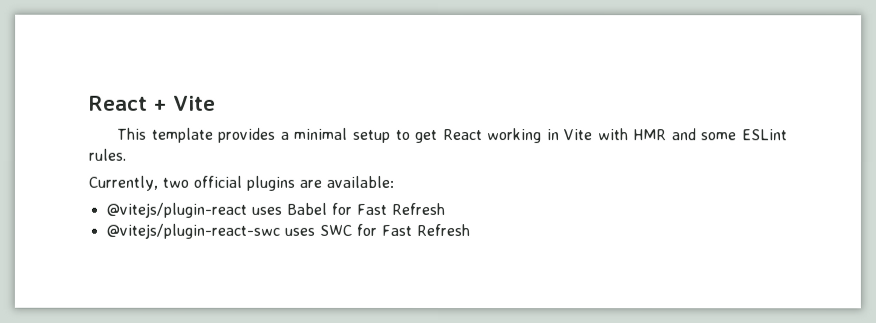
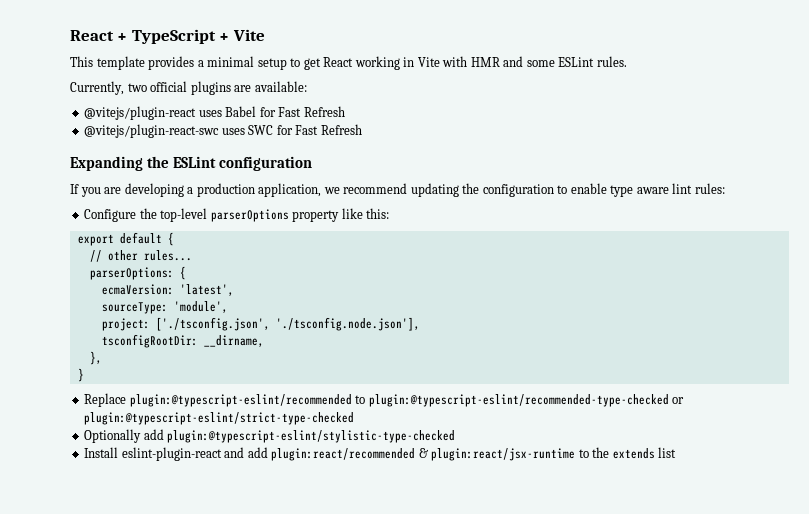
(167, 105) none -> [131,29,230,44] TypeScript +
(470, 230) none -> [70,156,313,171] [70,183,725,197] [84,208,390,222] [77,232,174,246] [89,250,192,262] [89,266,186,280] [101,284,234,296] [101,301,228,314] [101,317,420,331] [101,334,264,348] [89,351,102,365] [77,368,84,382] [84,393,685,407] [84,412,355,425] [84,429,456,443] [84,447,677,461] // Expanding the ESLint configuration // If you are developing a production application, we recommend updating the configuration to enable type aware lint rules: // Configure the top-level parserOptions property like this: // export default { // // other rules... // parserOptions: { // ecmaVersion: 'latest', // sourceType: 'module', // project: ['./tsconfig.json', './tsconfig.node.json'], // tsconfigRootDir: __dirname, // }, // } // Replace plugin:@typescript-eslint/recommended to plugin:@typescript-eslint/recommended-type-checked or plugin:@typescript-eslint/strict-type-checked // Optionally add plugin:@typescript-eslint/stylistic-type-checked // Install eslint-plugin-react and add plugin:react/recommended & plugin:react/jsx-runtime to the extends list

